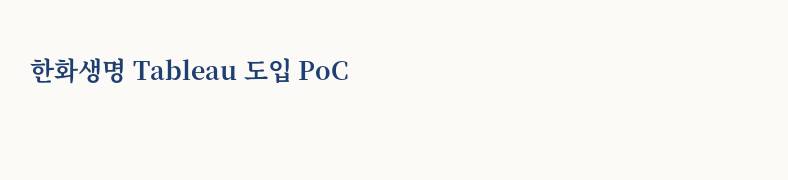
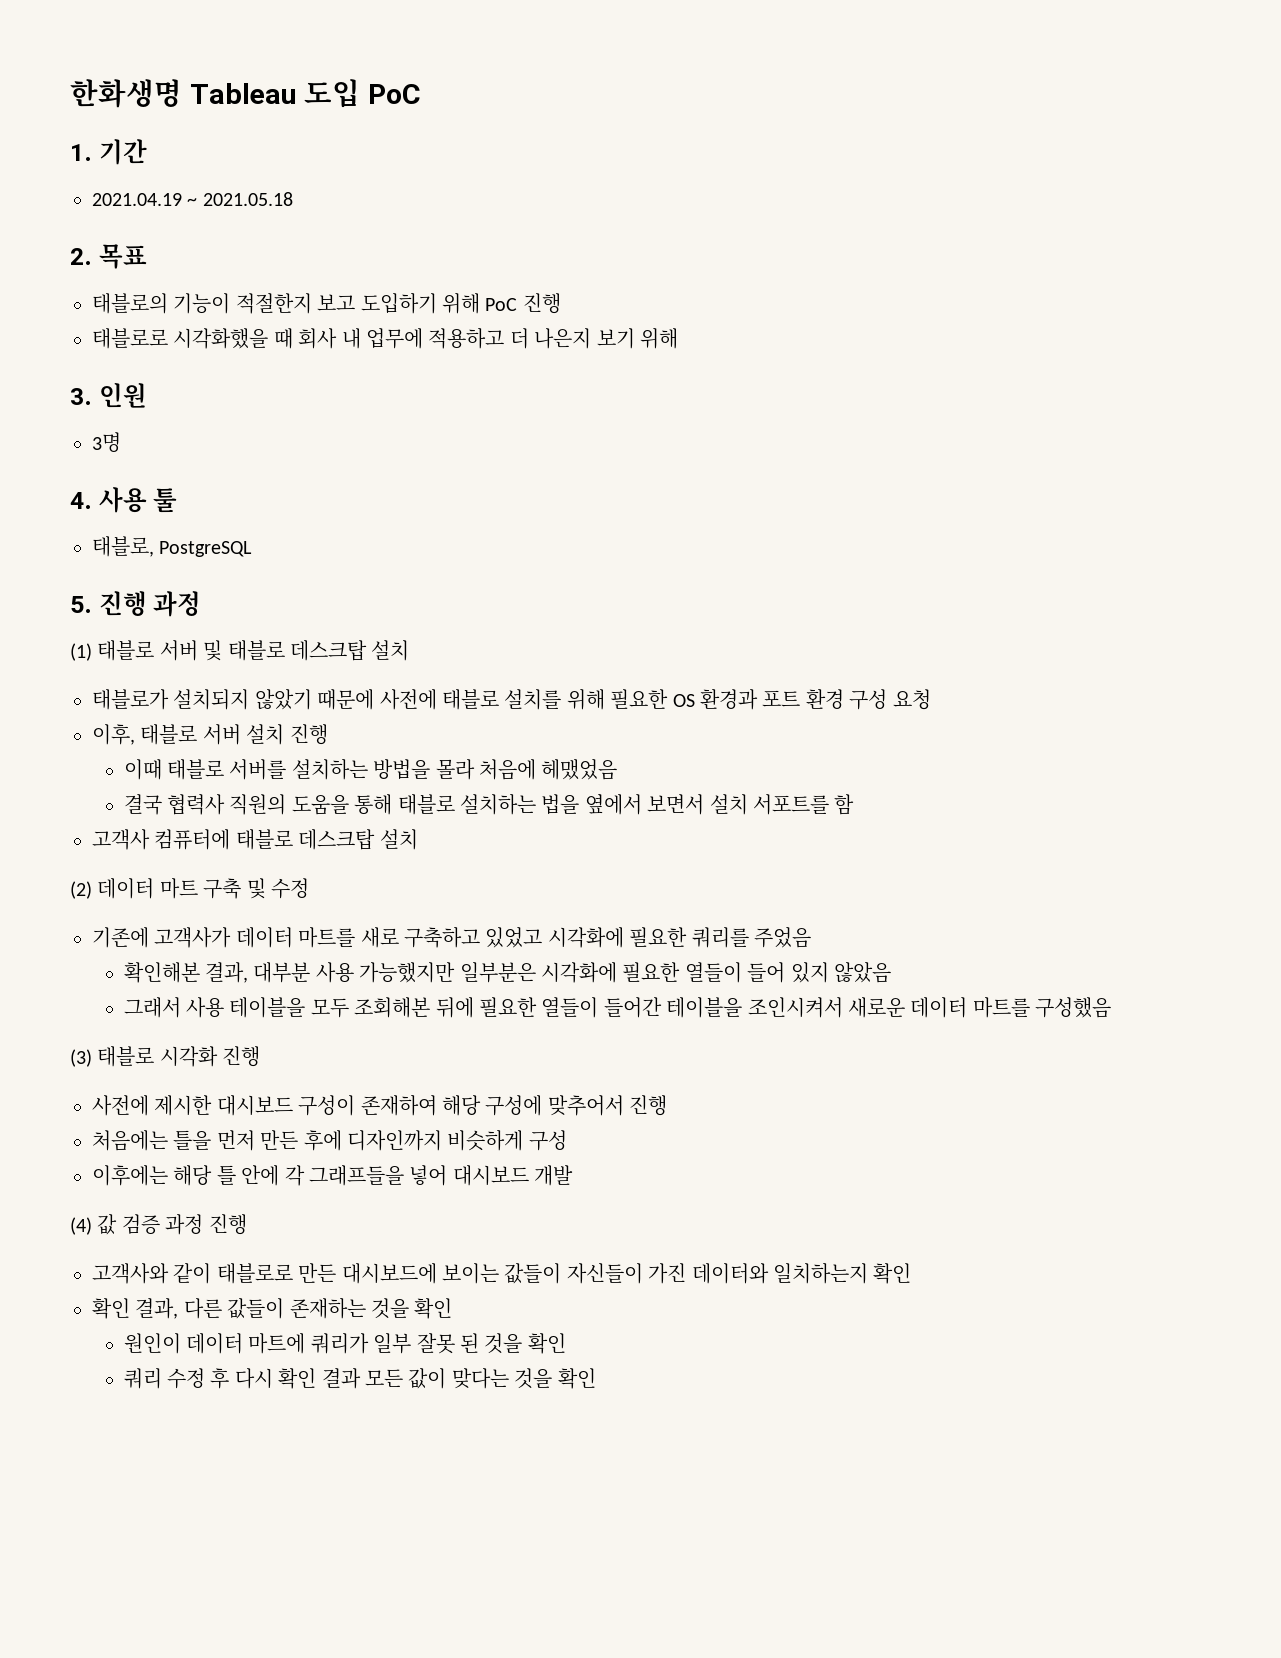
(350, 70) none -> [70,139,147,165] [92,192,293,206] [70,244,147,269] [92,293,561,314] [92,328,678,349] [70,383,147,408] [92,432,121,452] [70,487,178,513] [92,536,253,557] [70,591,202,617] [70,640,410,661] [92,689,931,710] [92,724,328,745] [123,759,618,780] [123,794,855,815] [92,829,418,850] [70,878,309,899] [92,927,811,948] [123,962,891,983] [123,997,1112,1018] [70,1046,261,1067] [92,1095,668,1116] [92,1130,567,1151] [92,1165,574,1186] [70,1214,247,1235] [92,1263,912,1284] [92,1298,453,1319] [123,1333,566,1354] [123,1368,596,1389] // 1. 기간 // 2021.04.19 ~ 2021.05.18 // 2. 목표 // 태블로의 기능이 적절한지 보고 도입하기 위해 PoC 진행 // 태블로로 시각화했을 때 회사 내 업무에 적용하고 더 나은지 보기 위해 // 3. 인원 // 3명 // 4. 사용 툴 // 태블로, PostgreSQL // 5. 진행 과정 // (1) 태블로 서버 및 태블로 데스크탑 설치 // 태블로가 설치되지 않았기 때문에 사전에 태블로 설치를 위해 필요한 OS 환경과 포트 환경 구성 요청 // 이후, 태블로 서버 설치 진행 // 이때 태블로 서버를 설치하는 방법을 몰라 처음에 헤맸었음 // 결국 협력사 직원의 도움을 통해 태블로 설치하는 법을 옆에서 보면서 설치 서포트를 함 // 고객사 컴퓨터에 태블로 데스크탑 설치 // (2) 데이터 마트 구축 및 수정 // 기존에 고객사가 데이터 마트를 새로 구축하고 있었고 시각화에 필요한 쿼리를 주었음 // 확인해본 결과, 대부분 사용 가능했지만 일부분은 시각화에 필요한 열들이 들어 있지 않았음 // 그래서 사용 테이블을 모두 조회해본 뒤에 필요한 열들이 들어간 테이블을 조인시켜서 새로운 데이터 마트를 구성했음 // (3) 태블로 시각화 진행 // 사전에 제시한 대시보드 구성이 존재하여 해당 구성에 맞추어서 진행 // 처음에는 틀을 먼저 만든 후에 디자인까지 비슷하게 구성 // 이후에는 해당 틀 안에 각 그래프들을 넣어 대시보드 개발 // (4) 값 검증 과정 진행 // 고객사와 같이 태블로로 만든 대시보드에 보이는 값들이 자신들이 가진 데이터와 일치하는지 확인 // 확인 결과, 다른 값들이 존재하는 것을 확인 // 원인이 데이터 마트에 쿼리가 일부 잘못 된 것을 확인 // 쿼리 수정 후 다시 확인 결과 모든 값이 맞다는 것을 확인

